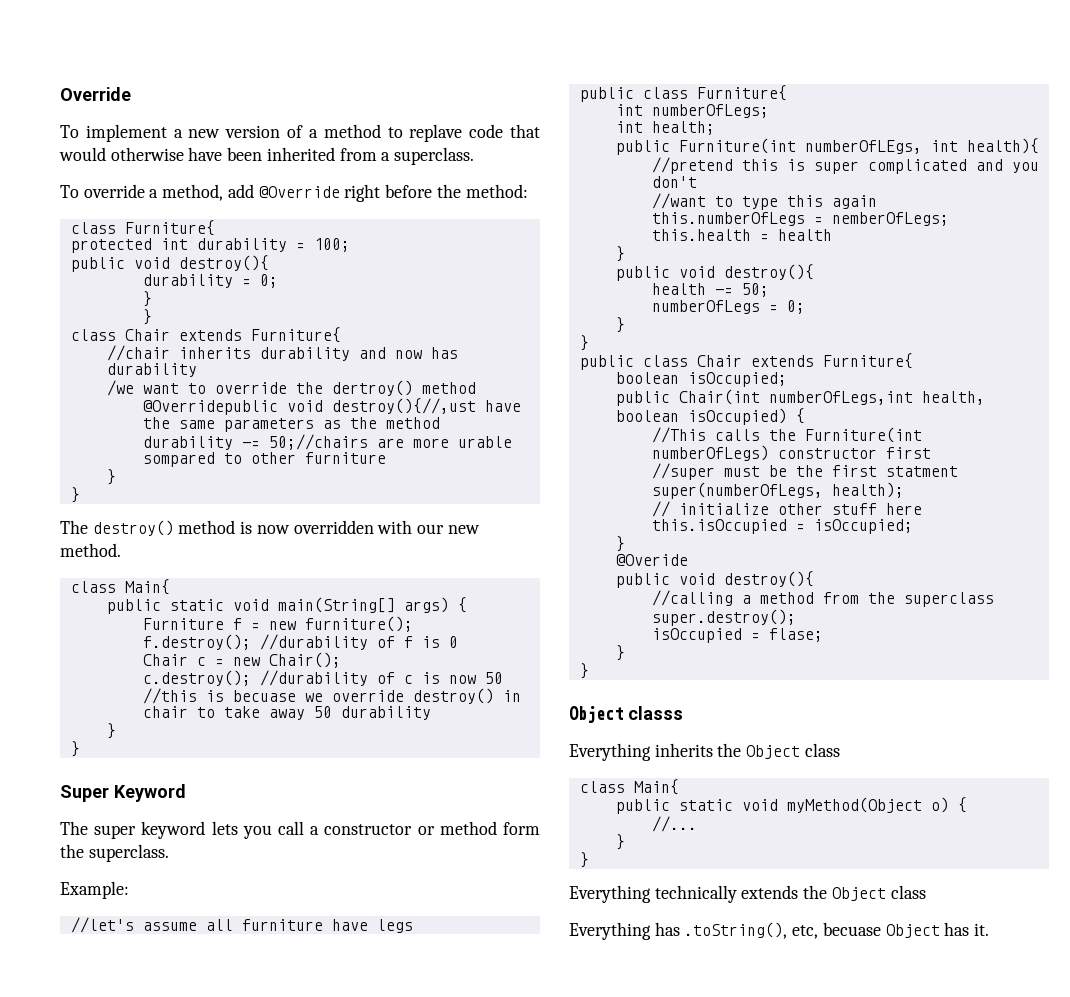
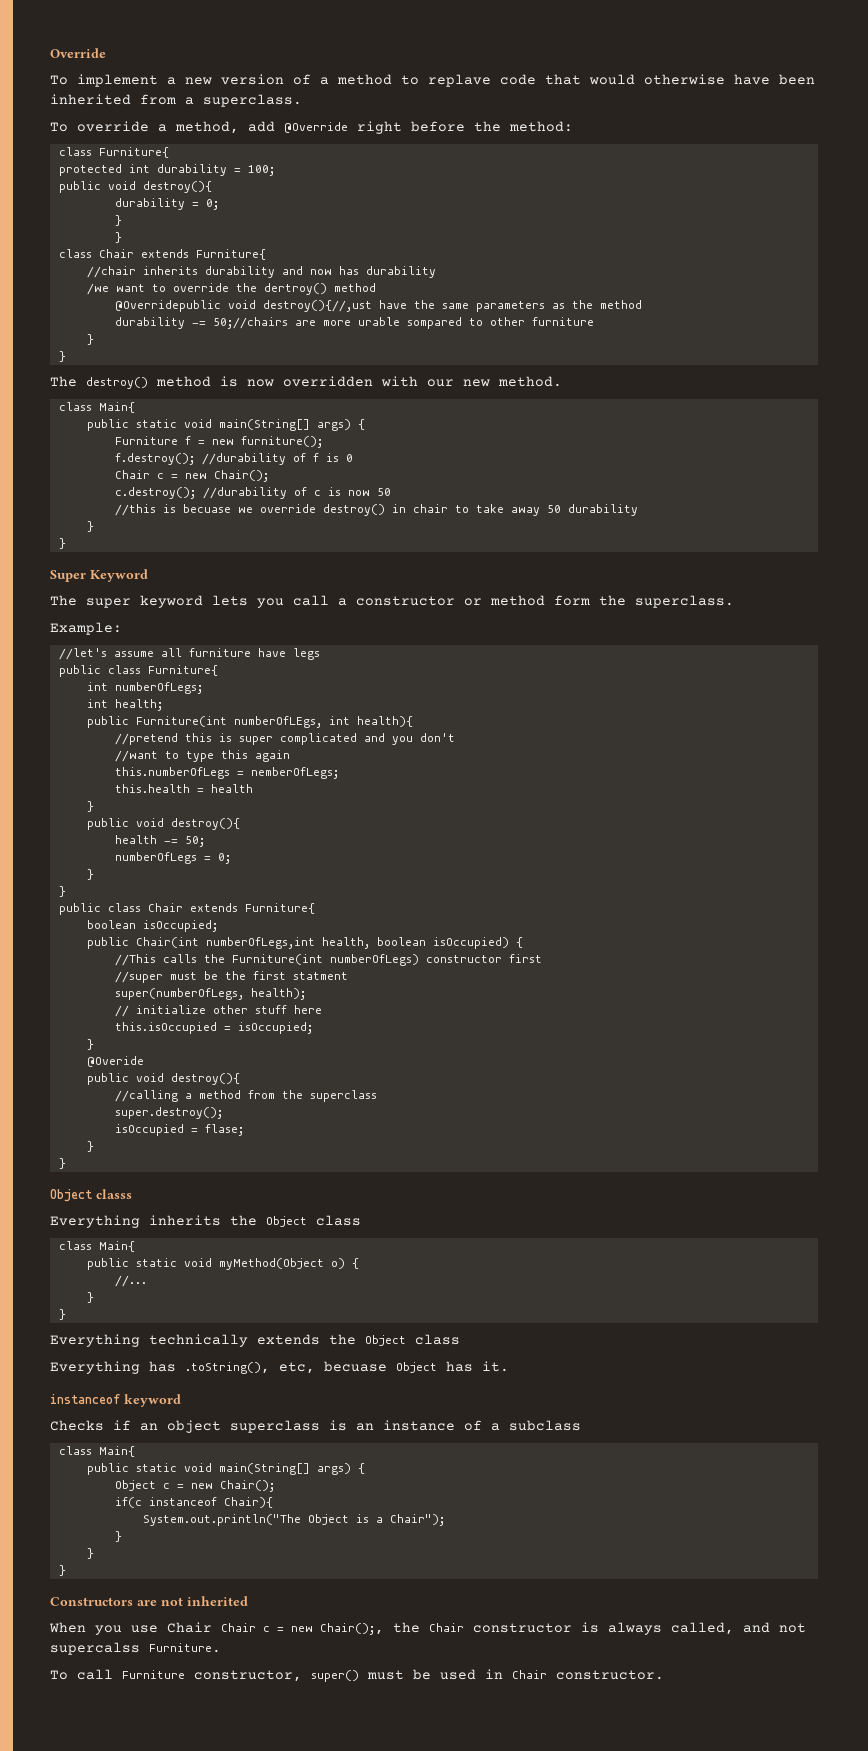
(990, 929) none -> [50,1394,181,1407] [50,1420,581,1433] [58,1446,135,1457] [86,1463,365,1475] [114,1480,275,1492] [114,1497,273,1508] [142,1514,445,1526] [114,1531,122,1542] [86,1548,94,1559] [58,1565,66,1576] [50,1596,248,1606] [49,1622,806,1635] [50,1642,221,1655] [50,1669,664,1682] // instanceof keyword // Checks if an object superclass is an instance of a subclass // class Main{ // public static void main(String[] args) { // Object c = new Chair(); // if(c instanceof Chair){ // System.out.println("The Object is a Chair"); // } // } // } // Constructors are not inherited // When you use Chair Chair c = new Chair();, the Chair constructor is always called, and not supercalss Furniture. // To call Furniture constructor, super() must be used in Chair constructor.

